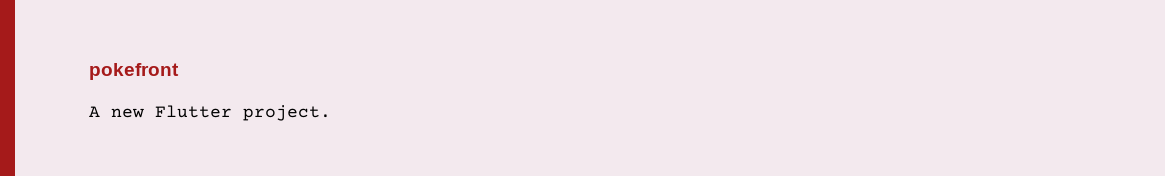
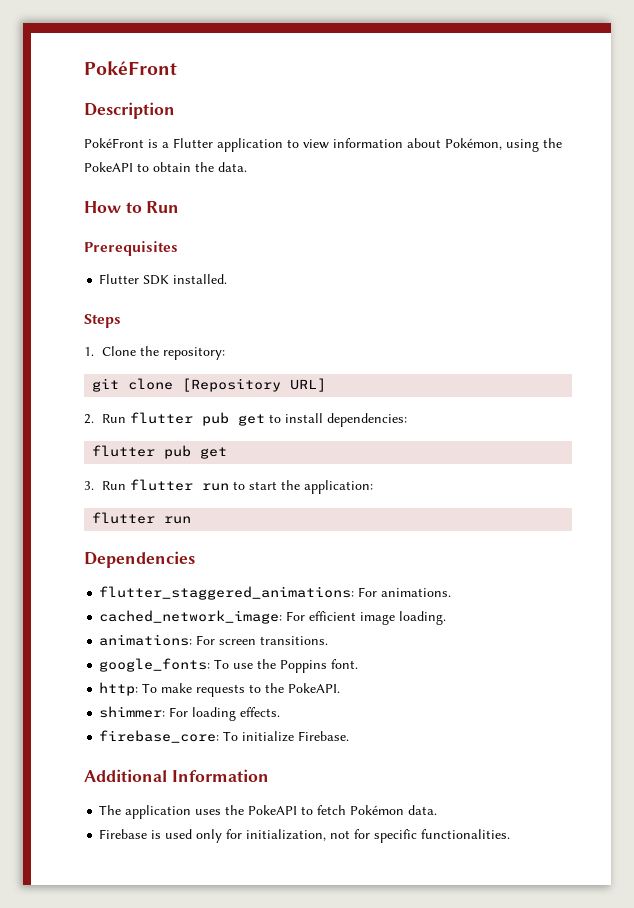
[89,63,179,80] [89,105,331,121] pokefront // A new Flutter project. -> [84,61,177,75] [84,102,175,119] [84,138,562,152] [84,162,247,172] [84,201,180,213] [84,241,178,256] [99,274,228,285] [84,314,121,328] [84,346,226,360] [92,378,327,392] [84,412,408,427] [92,445,228,459] [84,479,374,494] [92,512,192,524] [84,551,195,568] [99,586,452,600] [99,610,447,625] [99,634,329,646] [99,658,359,673] [99,682,341,697] [99,706,281,721] [99,730,350,743] [84,769,269,782] [99,805,438,819] [99,829,511,843] PokéFront // Description // PokéFront is a Flutter application to view information about Pokémon, using the PokeAPI to obtain the data. // How to Run // Prerequisites // Flutter SDK installed. // Steps // 1. Clone the repository: // git clone [Repository URL] // 2. Run flutter pub get to install dependencies: // flutter pub get // 3. Run flutter run to start the application: // flutter run // Dependencies // flutter_staggered_animations: For animations. // cached_network_image: For efficient image loading. // animations: For screen transitions. // google_fonts: To use the Poppins font. // http: To make requests to the PokeAPI. // shimmer: For loading effects. // firebase_core: To initialize Firebase. // Additional Information // The application uses the PokeAPI to fetch Pokémon data. // Firebase is used only for initialization, not for specific functionalities.

